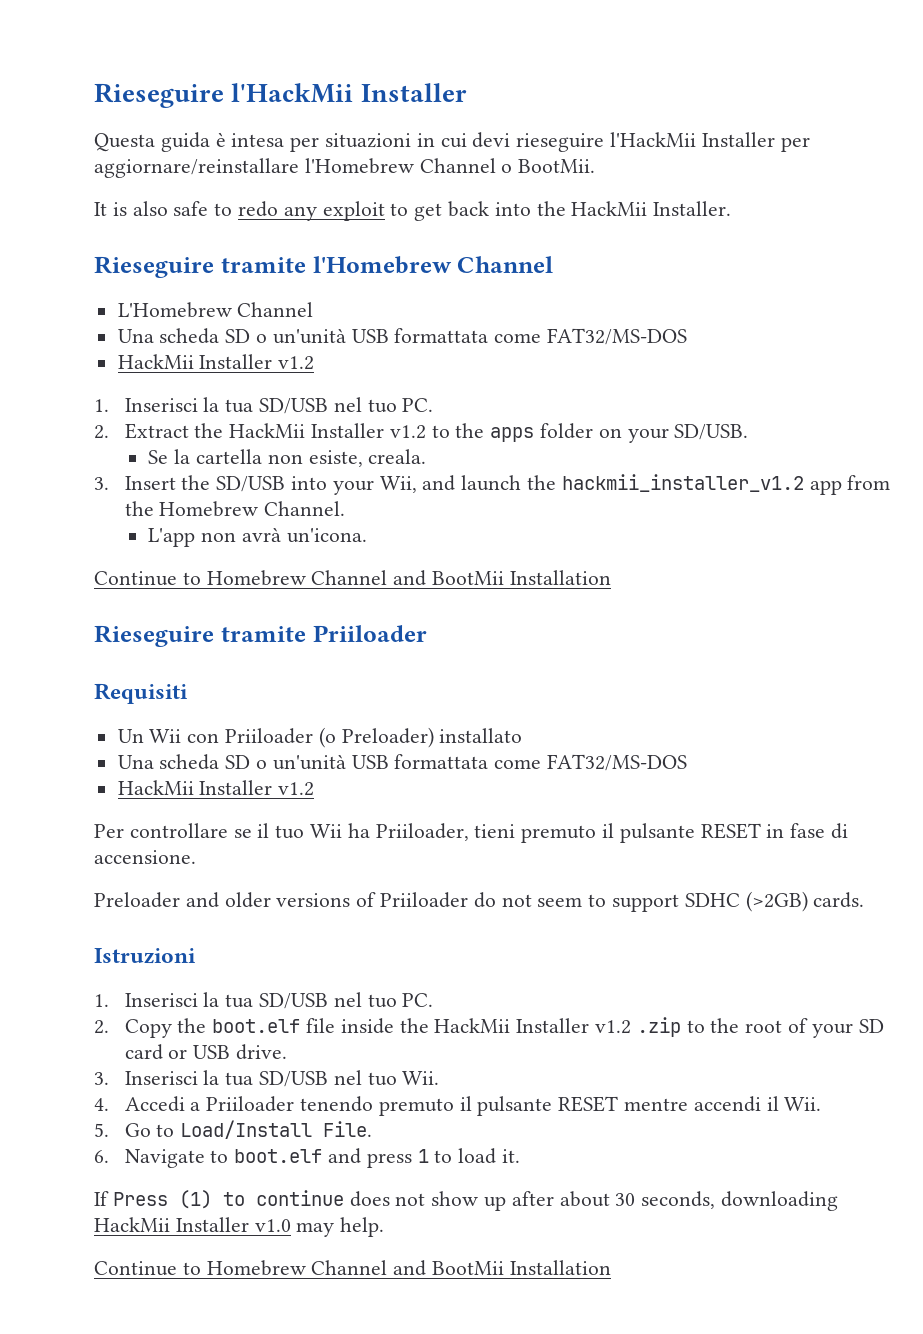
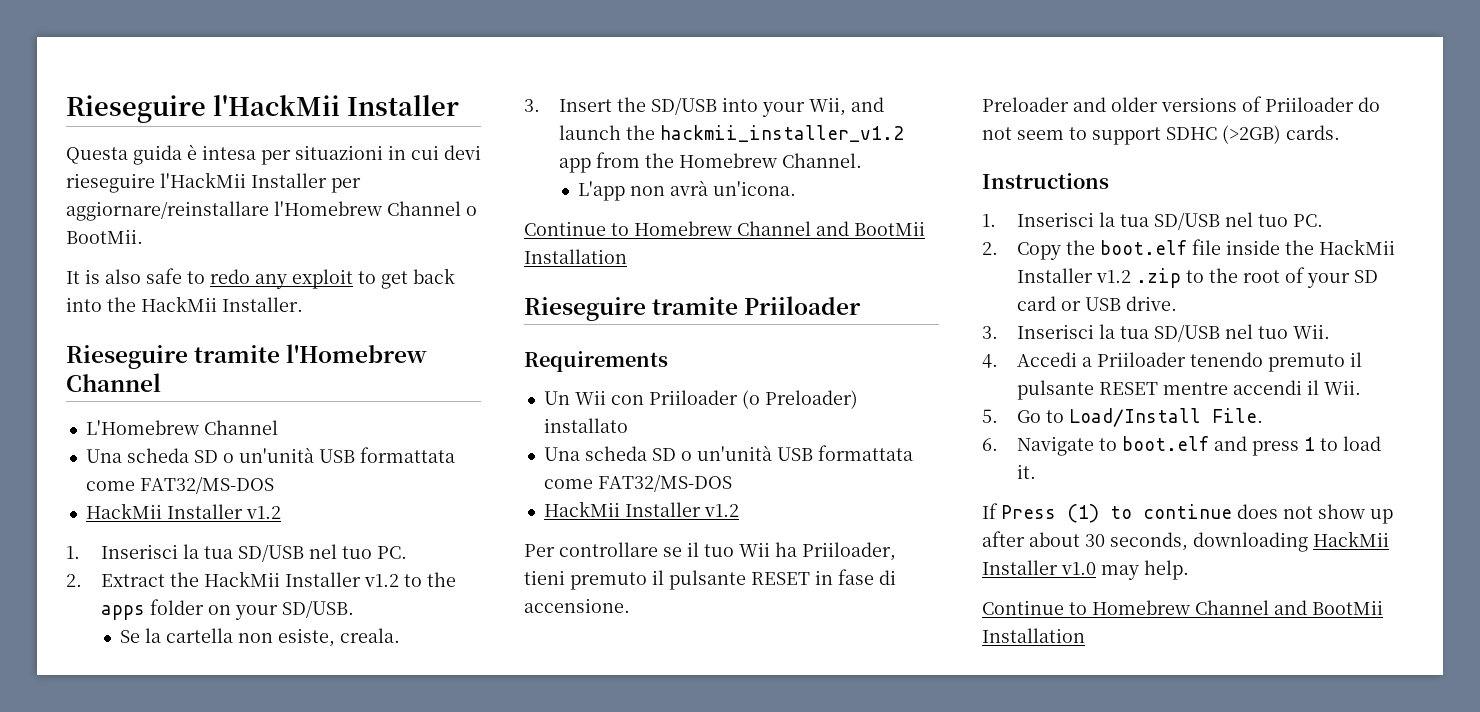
[94,683,188,704] Requisiti -> [524,351,668,372] Requirements
[94,948,196,964] Istruzioni -> [982,173,1109,189] Instructions

